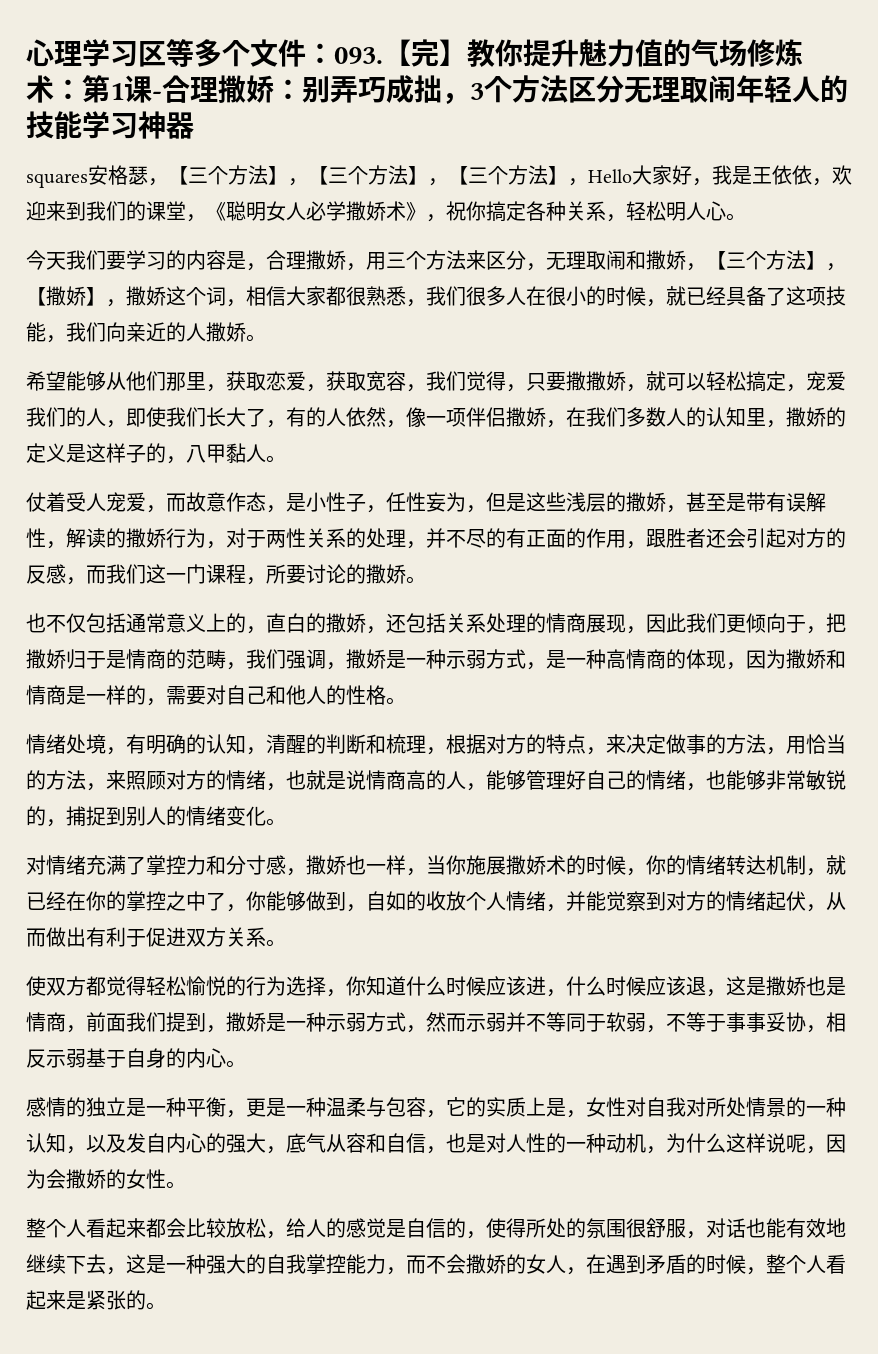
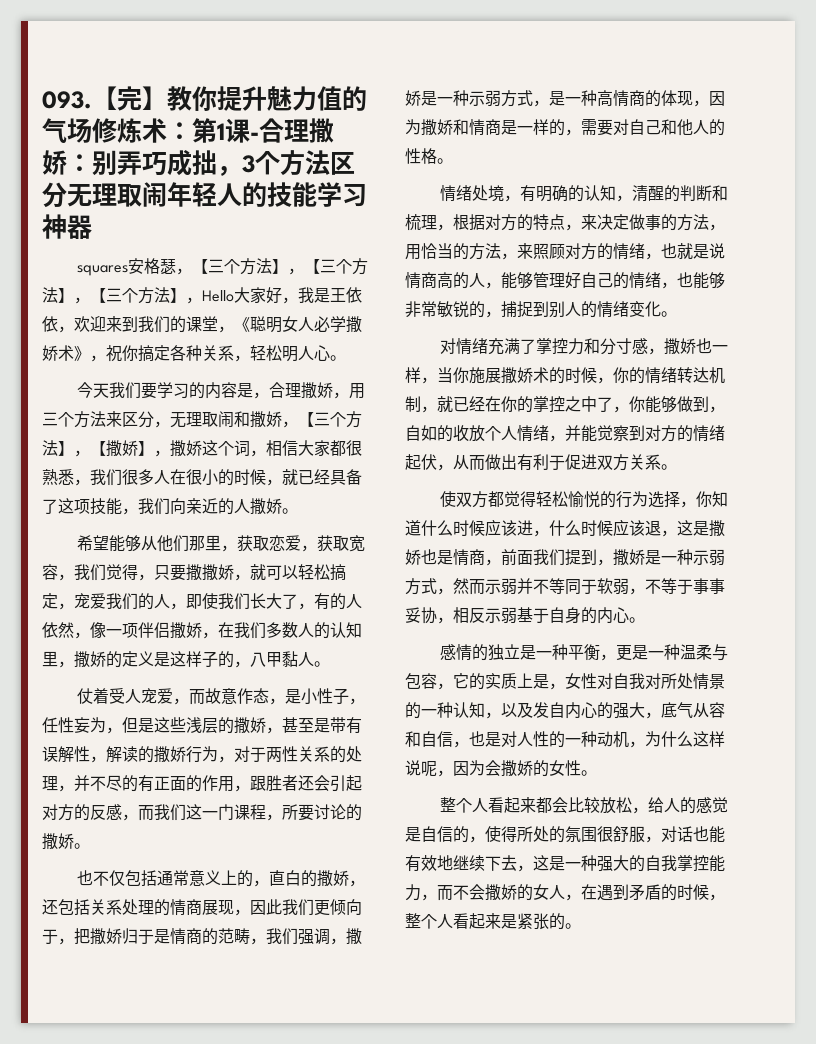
[26,39,334,67] 心理学习区等多个文件： -> (42, 100) none

